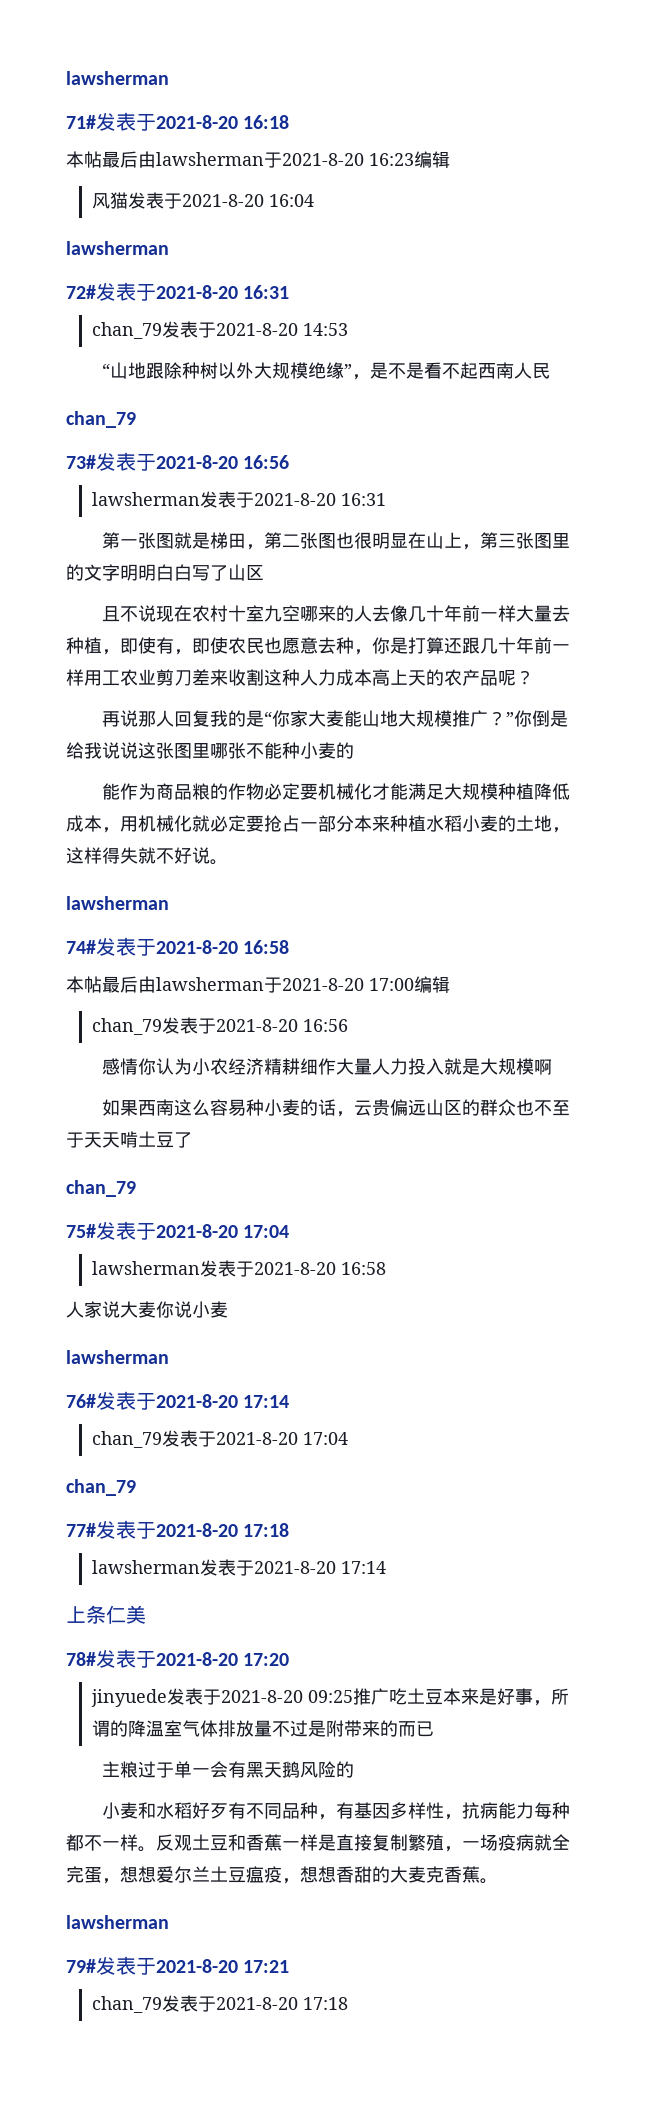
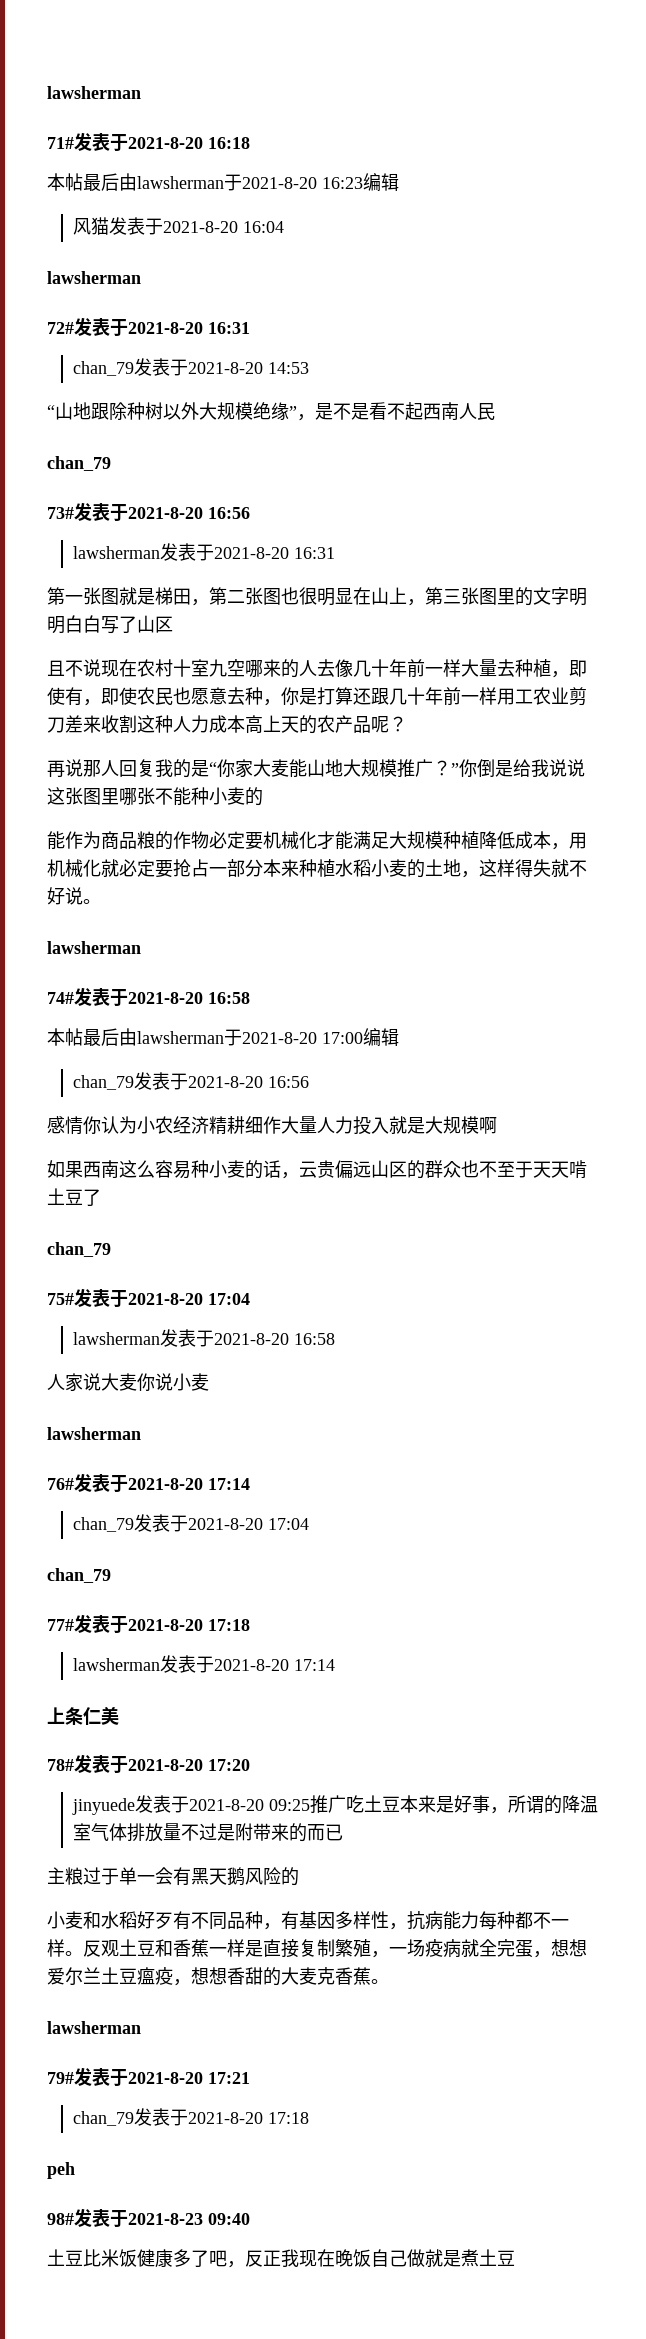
(348, 2003) none -> [47,2162,75,2179] [47,2208,250,2227] [47,2249,515,2268] // peh // 98#发表于2021-8-23 09:40 // 土豆比米饭健康多了吧，反正我现在晚饭自己做就是煮土豆

